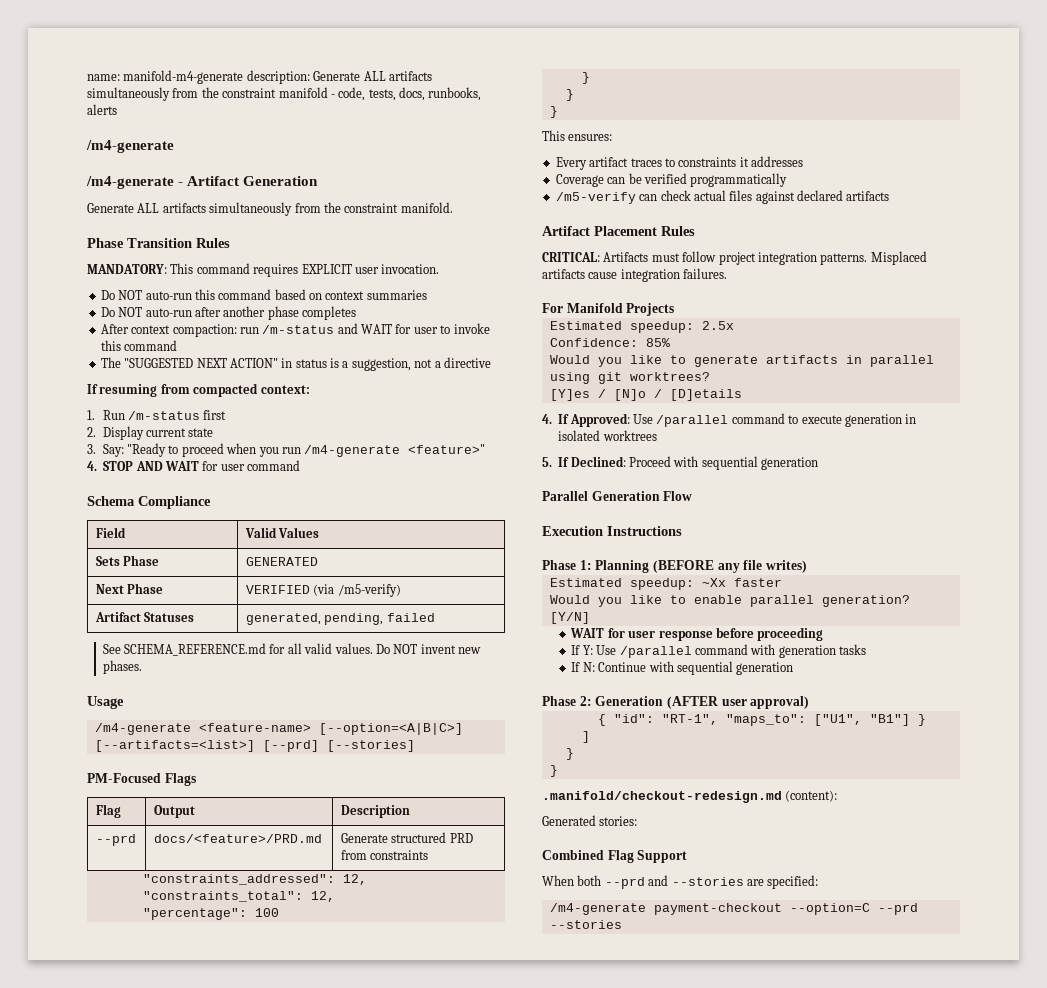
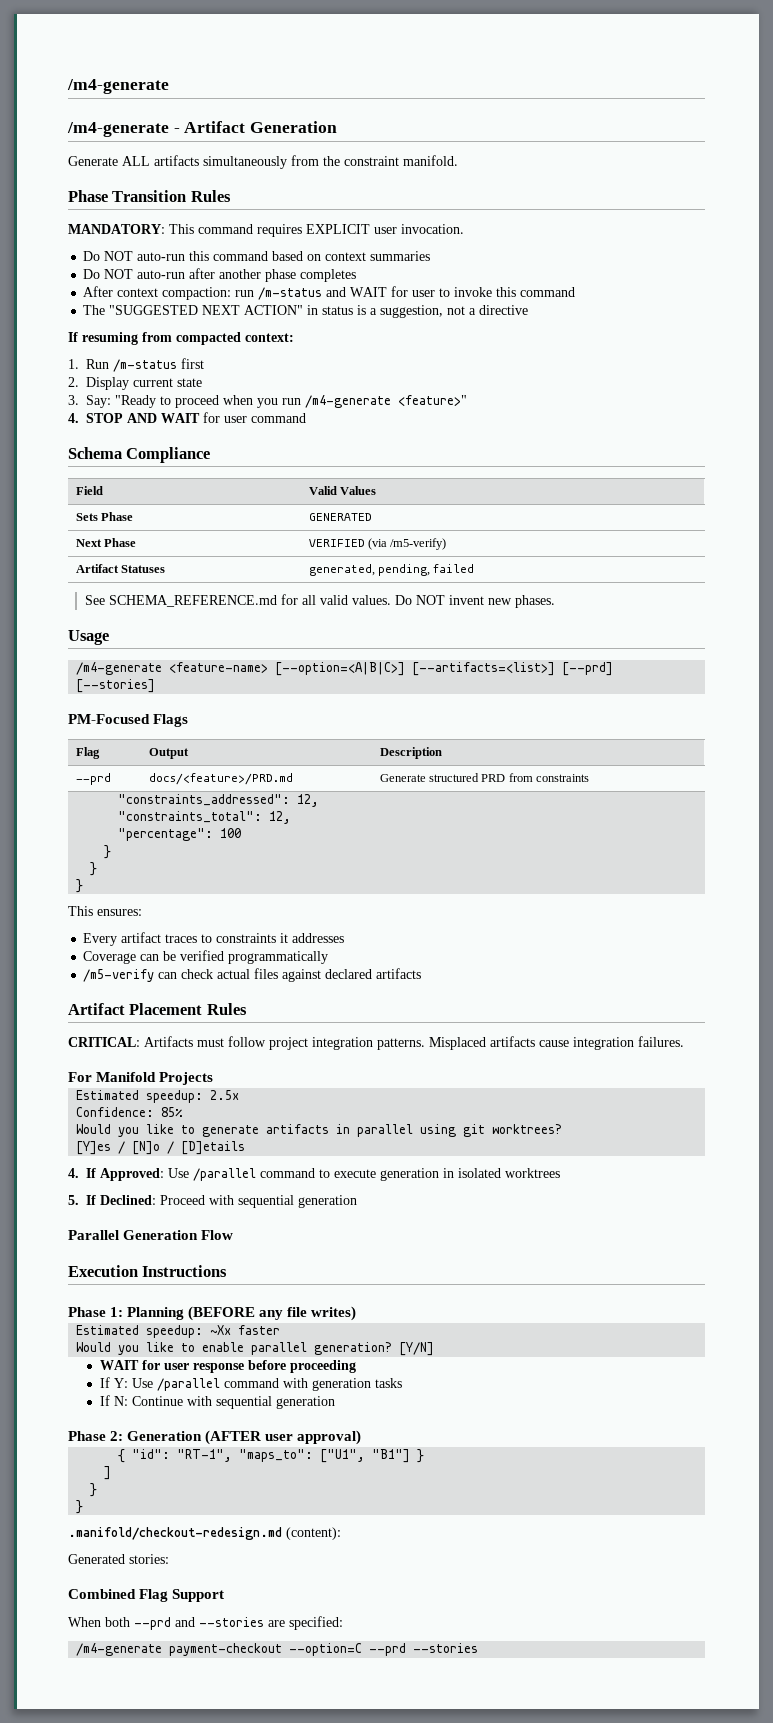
[87,70,432,84] [87,87,482,101] [87,104,117,115] name: manifold-m4-generate description: Generate ALL artifacts simultaneously from the constraint manifold - code, tests, docs, runbooks, alerts // -> (67, 86) none

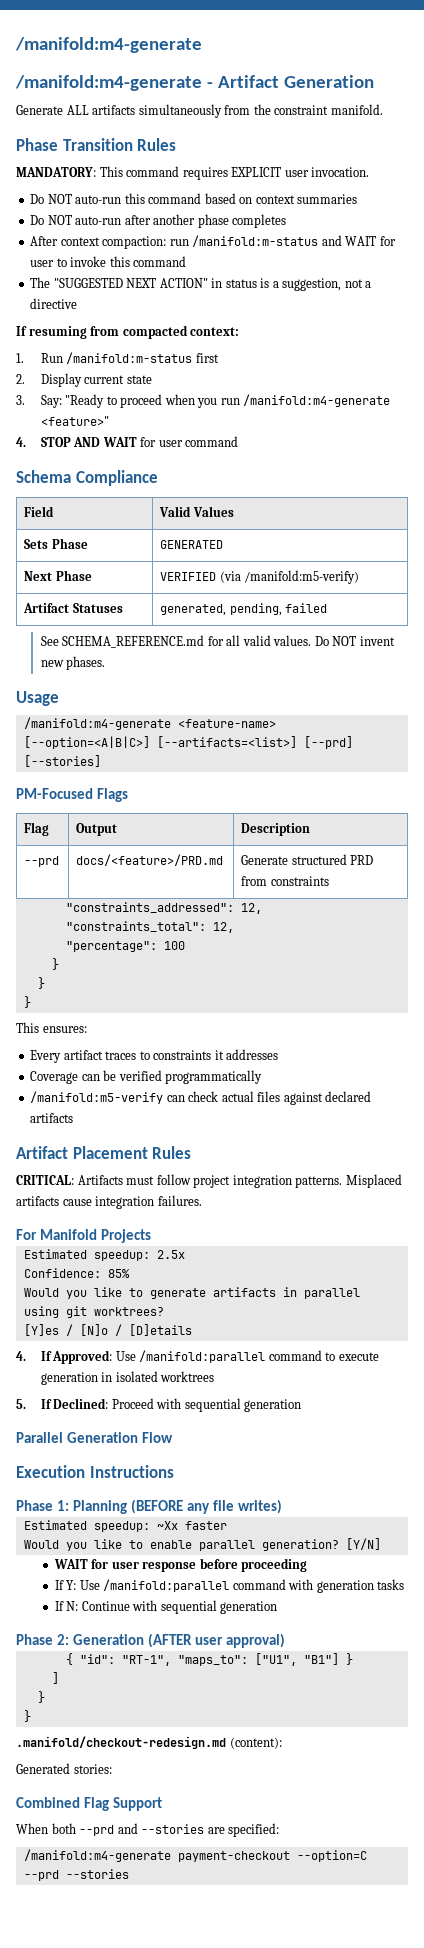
[67,79,169,94] [67,122,169,137] /m4-generate // /m4-generate -> [15,37,202,53] [15,75,202,91] /manifold:m4-generate // /manifold:m4-generate
[258,287,323,300] /m-status -> [192,235,319,247] /manifold:m-status
[113,359,177,372] /m-status -> [66,352,193,364] /manifold:m-status
[305,395,391,408] /m4-generate -> [243,394,391,407] /manifold:m4-generate
[390,538,447,550] /m5-verify) -> [244,570,360,584] /manifold:m5-verify)
[76,662,163,675] /m4-generate -> [23,717,171,730] /manifold:m4-generate
[83,969,155,982] /m5-verify -> [30,1091,164,1104] /manifold:m5-verify
[193,1168,256,1181] /parallel -> [139,1350,266,1363] /manifold:parallel
[156,1378,220,1391] /parallel -> [103,1579,230,1592] /manifold:parallel
[76,1643,163,1656] /m4-generate -> [23,1849,171,1862] /manifold:m4-generate

